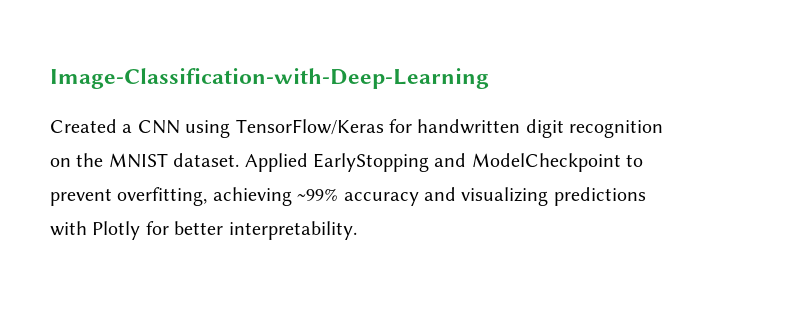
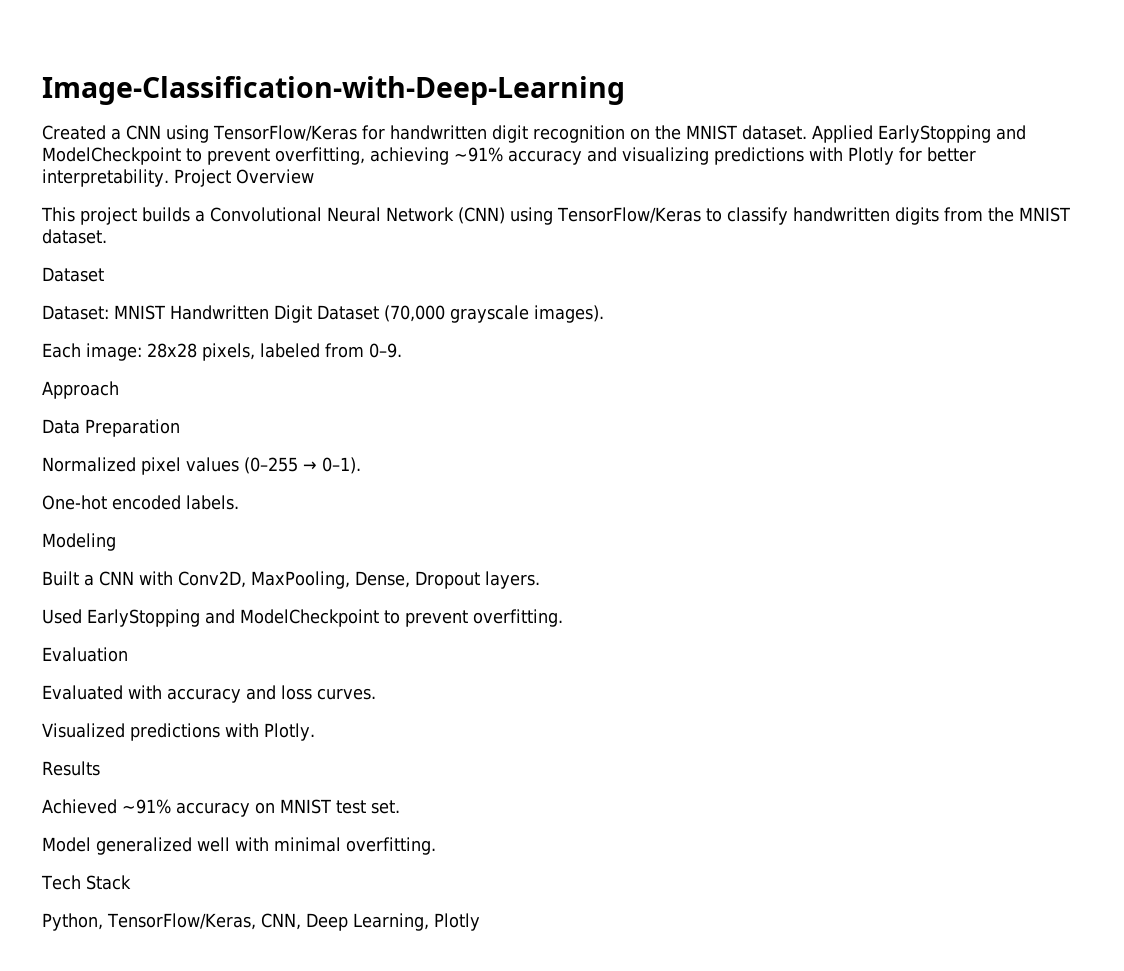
[297,188,339,201] ~99% -> [454,147,503,162] ~91%
(357, 230) none -> [173,169,314,187] [41,207,1070,225] [42,229,107,244] [42,267,104,282] [42,305,604,323] [42,343,402,361] [42,381,119,399] [42,419,180,437] [42,457,361,475] [42,495,239,510] [42,533,116,551] [42,571,540,589] [42,609,563,627] [42,647,128,662] [42,685,376,703] [42,723,315,741] [42,761,100,776] [42,799,400,817] [42,837,436,855] [41,875,131,890] [42,913,480,931] Project Overview // This project builds a Convolutional Neural Network (CNN) using TensorFlow/Keras to classify handwritten digits from the MNIST dataset. // Dataset // Dataset: MNIST Handwritten Digit Dataset (70,000 grayscale images). // Each image: 28x28 pixels, labeled from 0–9. // Approach // Data Preparation // Normalized pixel values (0–255 → 0–1). // One-hot encoded labels. // Modeling // Built a CNN with Conv2D, MaxPooling, Dense, Dropout layers. // Used EarlyStopping and ModelCheckpoint to prevent overfitting. // Evaluation // Evaluated with accuracy and loss curves. // Visualized predictions with Plotly. // Results // Achieved ~91% accuracy on MNIST test set. // Model generalized well with minimal overfitting. // Tech Stack // Python, TensorFlow/Keras, CNN, Deep Learning, Plotly

